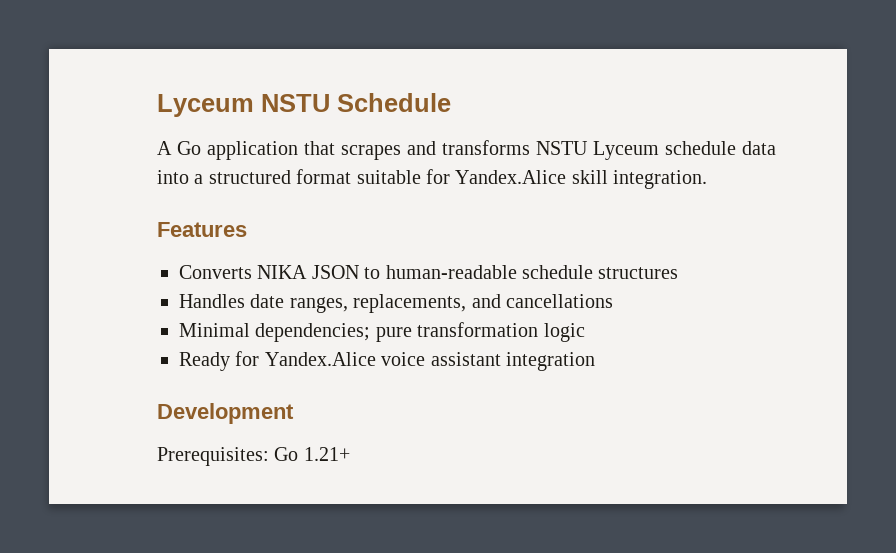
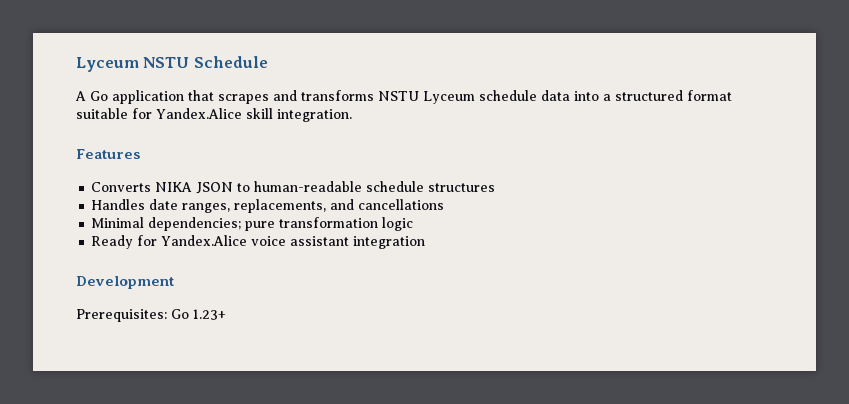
[303,447,350,461] 1.21+ -> [193,309,226,320] 1.23+

